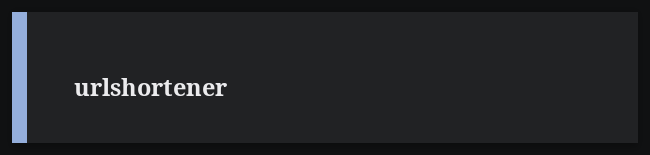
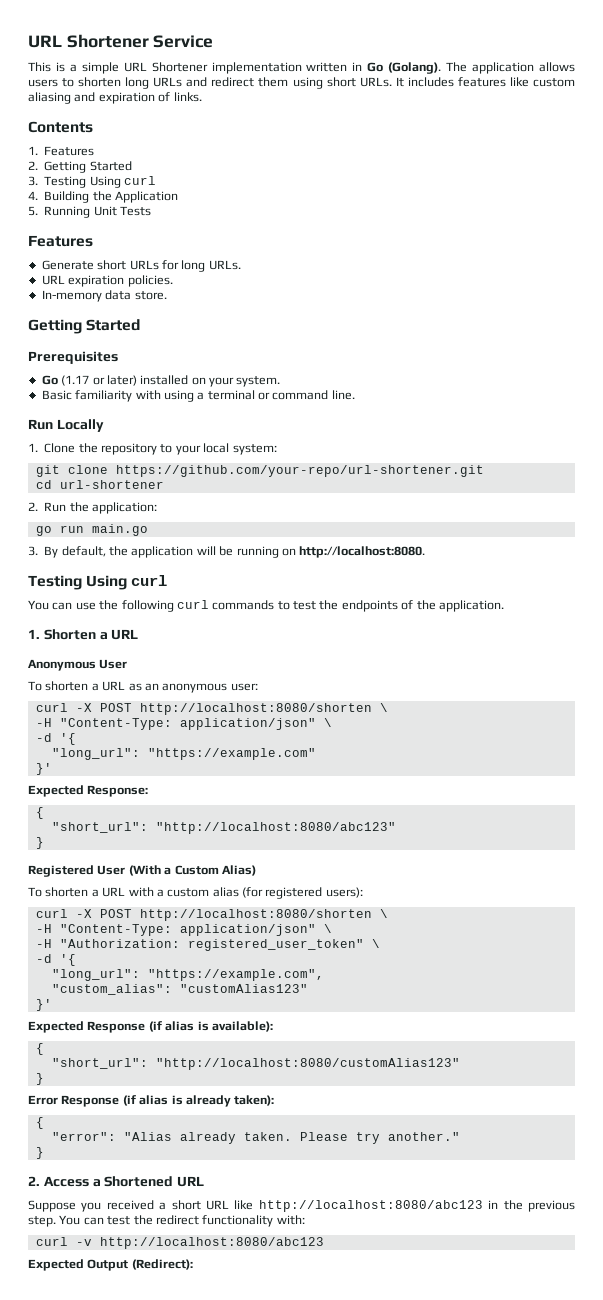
[74,78,227,96] urlshortener -> [28,34,214,48] [28,62,575,74] [28,77,575,89] [28,92,202,104] [28,121,93,133] [28,146,95,156] [28,161,132,173] [28,176,156,188] [28,191,178,203] [28,206,151,218] [28,235,93,247] [41,260,241,272] [41,275,173,287] [41,290,167,302] [28,319,141,334] [28,351,118,364] [41,375,281,387] [41,390,355,402] [28,419,104,432] [28,443,277,455] [35,465,484,477] [35,480,164,489] [28,502,157,514] [35,524,148,536] [28,546,426,558] [28,575,168,590] [28,600,504,612] [28,629,139,640] [28,659,128,671] [28,681,258,693] [35,703,388,715] [35,718,332,730] [35,733,76,745] [51,748,316,760] [35,763,52,775] [28,785,149,797] [35,807,44,819] [51,822,396,834] [35,837,44,849] [28,865,256,877] [28,887,363,899] [35,909,388,921] [35,924,332,936] [35,939,380,951] [35,954,76,966] [51,969,324,981] [51,984,308,995] [35,999,52,1011] [28,1021,273,1033] [35,1043,44,1055] [51,1058,460,1070] [35,1073,44,1085] [28,1095,275,1107] [35,1117,44,1129] [51,1132,460,1144] [35,1147,44,1159] [28,1176,205,1187] [28,1200,575,1212] [28,1215,305,1227] [35,1237,324,1249] [28,1259,193,1271] URL Shortener Service // This is a simple URL Shortener implementation written in Go (Golang). The application allows users to shorten long URLs and redirect them using short URLs. It includes features like custom aliasing and expiration of links. // Contents // 1. Features // 2. Getting Started // 3. Testing Using curl // 4. Building the Application // 5. Running Unit Tests // Features // Generate short URLs for long URLs. // URL expiration policies. // In-memory data store. // Getting Started // Prerequisites // Go (1.17 or later) installed on your system. // Basic familiarity with using a terminal or command line. // Run Locally // 1. Clone the repository to your local system: // git clone https://github.com/your-repo/url-shortener.git // cd url-shortener // 2. Run the application: // go run main.go // 3. By default, the application will be running on http://localhost:8080. // Testing Using curl // You can use the following curl commands to test the endpoints of the application. // 1. Shorten a URL // Anonymous User // To shorten a URL as an anonymous user: // curl -X POST http://localhost:8080/shorten \ // -H "Content-Type: application/json" \ // -d '{ // "long_url": "https://example.com" // }' // Expected Response: // { // "short_url": "http://localhost:8080/abc123" // } // Registered User (With a Custom Alias) // To shorten a URL with a custom alias (for registered users): // curl -X POST http://localhost:8080/shorten \ // -H "Content-Type: application/json" \ // -H "Authorization: registered_user_token" \ // -d '{ // "long_url": "https://example.com", // "custom_alias": "customAlias123" // }' // Expected Response (if alias is available): // { // "short_url": "http://localhost:8080/customAlias123" // } // Error Response (if alias is already taken): // { // "error": "Alias already taken. Please try another." // } // 2. Access a Shortened URL // Suppose you received a short URL like http://localhost:8080/abc123 in the previous step. You can test the redirect functionality with: // curl -v http://localhost:8080/abc123 // Expected Output (Redirect):

